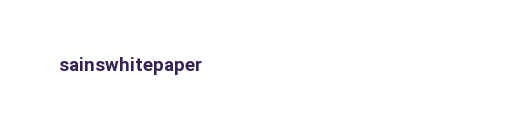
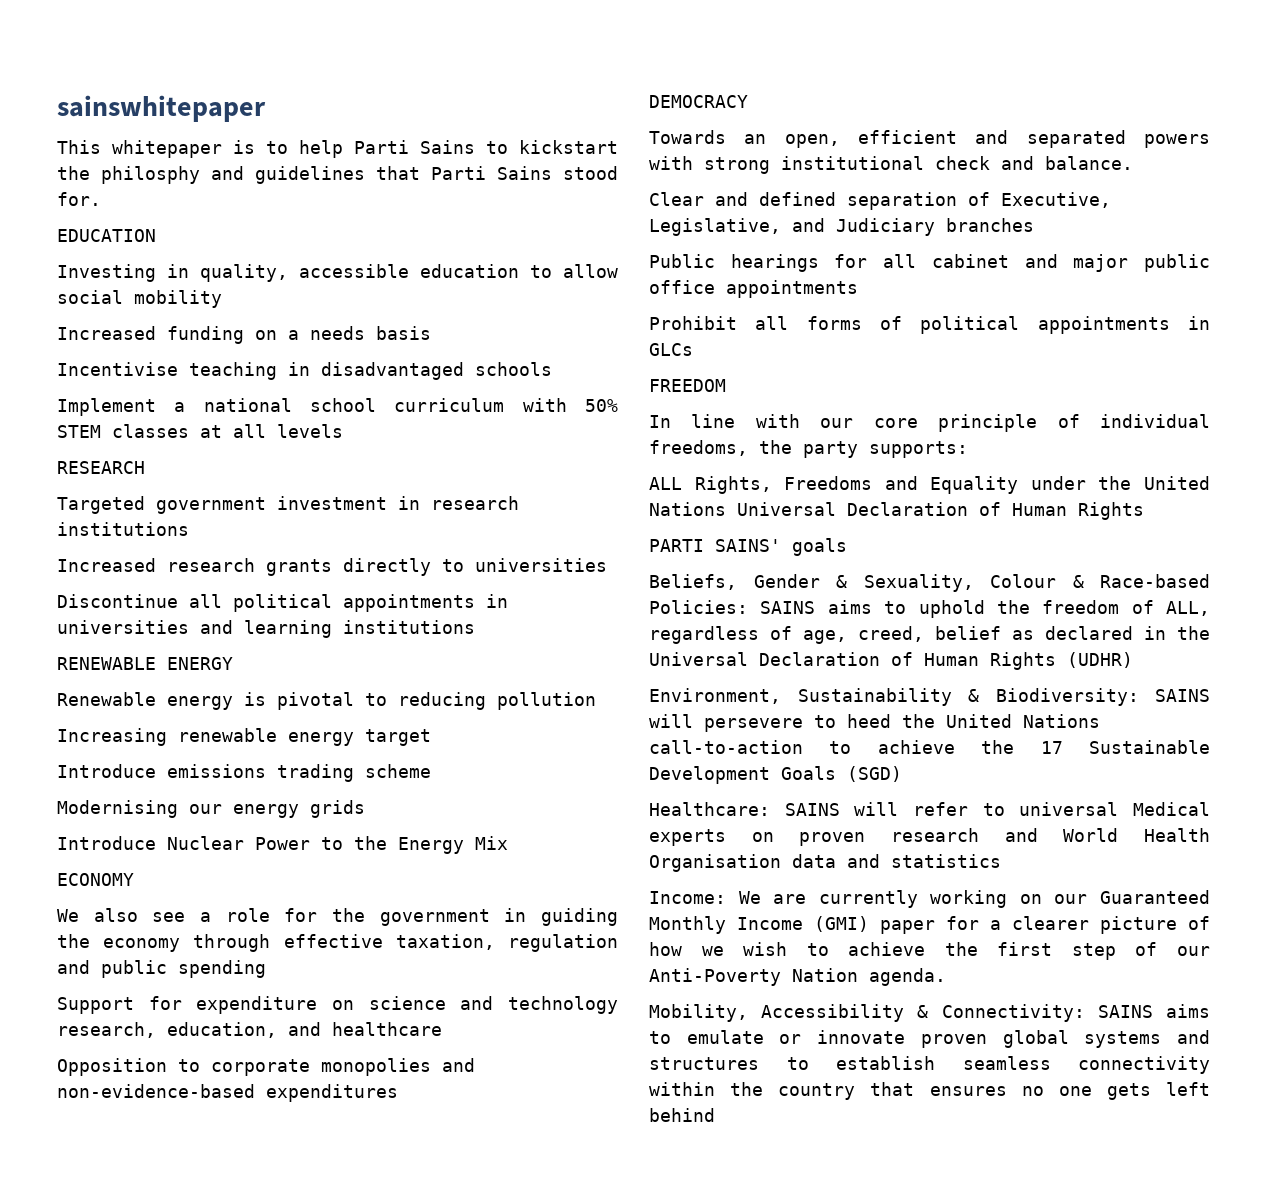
(202, 66) none -> [57,140,618,158] [57,166,618,184] [57,192,101,206] [57,229,156,242] [57,264,618,282] [57,290,222,308] [57,326,431,344] [57,362,552,380] [57,398,618,416] [57,424,343,438] [57,461,145,474] [57,496,519,514] [57,522,189,536] [57,558,607,576] [57,594,508,612] [57,620,475,638] [57,657,233,670] [57,692,596,710] [57,728,431,746] [57,764,431,782] [57,800,365,818] [57,836,508,854] [57,873,134,886] [57,908,618,926] [57,934,618,952] [57,960,266,978] [57,996,619,1014] [57,1022,442,1038] [57,1058,475,1076] [57,1084,398,1102] [649,95,748,108] [649,130,1210,148] [649,156,1133,174] [649,192,1111,210] [649,218,1034,236] [649,254,1210,272] [649,280,858,298] [649,316,1210,334] [649,343,693,356] [649,379,726,392] [649,414,1210,432] [649,440,968,458] [649,476,1210,494] [649,502,1144,520] [649,538,847,556] [649,574,1210,592] [649,600,1210,618] [649,626,1210,644] [649,652,1133,670] [649,688,1210,706] [649,714,1100,732] [649,740,1210,754] [649,766,902,784] [649,802,1210,816] [649,828,1210,846] [649,854,1001,872] [649,890,1210,908] [649,916,1210,934] [649,942,1210,960] [649,968,946,986] [649,1004,1210,1022] [649,1030,1210,1048] [649,1056,1210,1074] [649,1082,1210,1100] [649,1108,715,1122] // This whitepaper is to help Parti Sains to kickstart the philosphy and guidelines that Parti Sains stood for. // EDUCATION // Investing in quality, accessible education to allow social mobility // Increased funding on a needs basis // Incentivise teaching in disadvantaged schools // Implement a national school curriculum with 50% STEM classes at all levels // RESEARCH // Targeted government investment in research institutions // Increased research grants directly to universities // Discontinue all political appointments in universities and learning institutions // RENEWABLE ENERGY // Renewable energy is pivotal to reducing pollution // Increasing renewable energy target // Introduce emissions trading scheme // Modernising our energy grids // Introduce Nuclear Power to the Energy Mix // ECONOMY // We also see a role for the government in guiding the economy through effective taxation, regulation and public spending // Support for expenditure on science and technology research, education, and healthcare // Opposition to corporate monopolies and non-evidence-based expenditures // DEMOCRACY // Towards an open, efficient and separated powers with strong institutional check and balance. // Clear and defined separation of Executive, Legislative, and Judiciary branches // Public hearings for all cabinet and major public office appointments // Prohibit all forms of political appointments in GLCs // FREEDOM // In line with our core principle of individual freedoms, the party supports: // ALL Rights, Freedoms and Equality under the United Nations Universal Declaration of Human Rights // PARTI SAINS' goals // Beliefs, Gender & Sexuality, Colour & Race-based Policies: SAINS aims to uphold the freedom of ALL, regardless of age, creed, belief as declared in the Universal Declaration of Human Rights (UDHR) // Environment, Sustainability & Biodiversity: SAINS will persevere to heed the United Nations call-to-action to achieve the 17 Sustainable Development Goals (SGD) // Healthcare: SAINS will refer to universal Medical experts on proven research and World Health Organisation data and statistics // Income: We are currently working on our Guaranteed Monthly Income (GMI) paper for a clearer picture of how we wish to achieve the first step of our Anti-Poverty Nation agenda. // Mobility, Accessibility & Connectivity: SAINS aims to emulate or innovate proven global systems and structures to establish seamless connectivity within the country that ensures no one gets left behind

